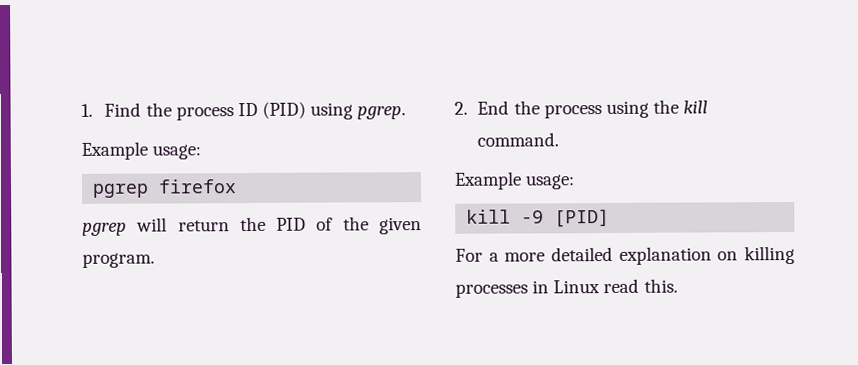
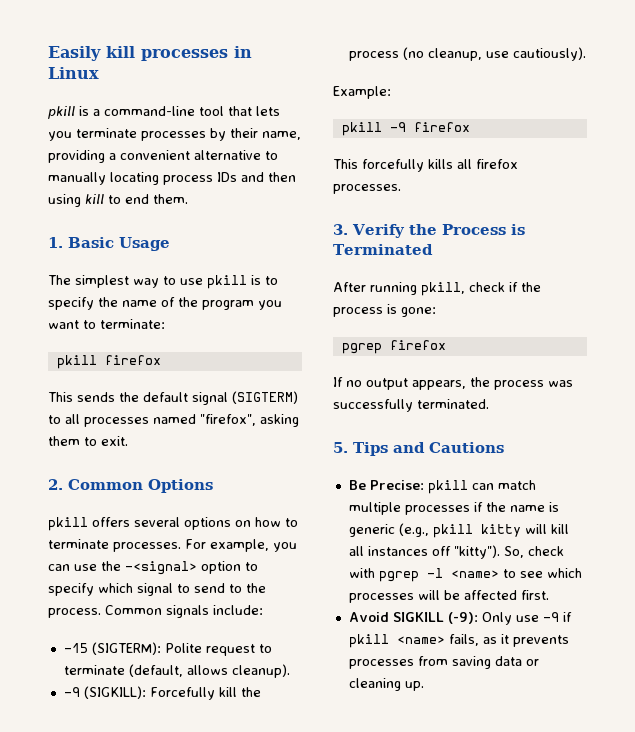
[81,101,407,121] [81,141,202,160] [93,179,238,198] [82,216,422,236] [82,252,155,268] [454,99,709,119] [477,132,560,147] [454,171,576,190] [466,208,611,228] [455,245,795,265] [455,278,678,298] 1. Find the process ID (PID) using pgrep. // Example usage: // pgrep firefox // pgrep will return the PID of the given program. // 2. End the process using the kill command. // Example usage: // kill -9 [PID] // For a more detailed explanation on killing processes in Linux read this. -> [48,46,252,61] [48,67,99,79] [48,106,280,119] [48,128,301,141] [48,150,278,163] [48,172,296,185] [48,194,188,207] [48,237,170,251] [48,275,278,289] [48,297,282,310] [48,319,165,329] [56,355,161,369] [48,391,298,405] [48,414,299,427] [48,436,128,446] [48,479,213,493] [48,517,298,531] [48,539,297,552] [48,561,258,575] [48,583,266,596] [48,605,263,618] [63,642,272,656] [63,664,290,678] [63,686,261,700] [348,47,586,61] [333,86,391,99] [341,122,470,136] [333,159,518,172] [333,184,401,194] [333,224,525,238] [333,244,433,255] [333,282,541,296] [333,304,436,317] [341,340,446,354] [333,377,573,390] [333,399,489,412] [333,442,504,456] [348,480,536,494] [348,502,559,515] [348,523,569,538] [348,545,564,559] [348,568,582,582] [348,590,549,603] [348,612,572,625] [348,634,569,648] [348,656,539,669] [348,678,424,691] Easily kill processes in Linux // pkill is a command-line tool that lets you terminate processes by their name, providing a convenient alternative to manually locating process IDs and then using kill to end them. // 1. Basic Usage // The simplest way to use pkill is to specify the name of the program you want to terminate: // pkill firefox // This sends the default signal (SIGTERM) to all processes named "firefox", asking them to exit. // 2. Common Options // pkill offers several options on how to terminate processes. For example, you can use the -<signal> option to specify which signal to send to the process. Common signals include: // -15 (SIGTERM): Polite request to terminate (default, allows cleanup). // -9 (SIGKILL): Forcefully kill the process (no cleanup, use cautiously). // Example: // pkill -9 firefox // This forcefully kills all firefox processes. // 3. Verify the Process is Terminated // After running pkill, check if the process is gone: // pgrep firefox // If no output appears, the process was successfully terminated. // 5. Tips and Cautions // Be Precise: pkill can match multiple processes if the name is generic (e.g., pkill kitty will kill all instances off "kitty"). So, check with pgrep -l <name> to see which processes will be affected first. // Avoid SIGKILL (-9): Only use -9 if pkill <name> fails, as it prevents processes from saving data or cleaning up.

